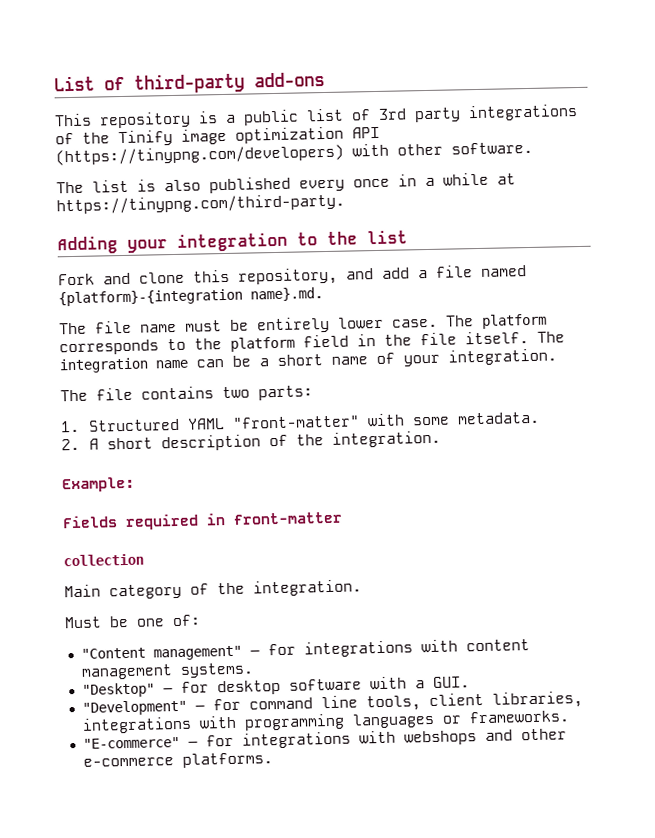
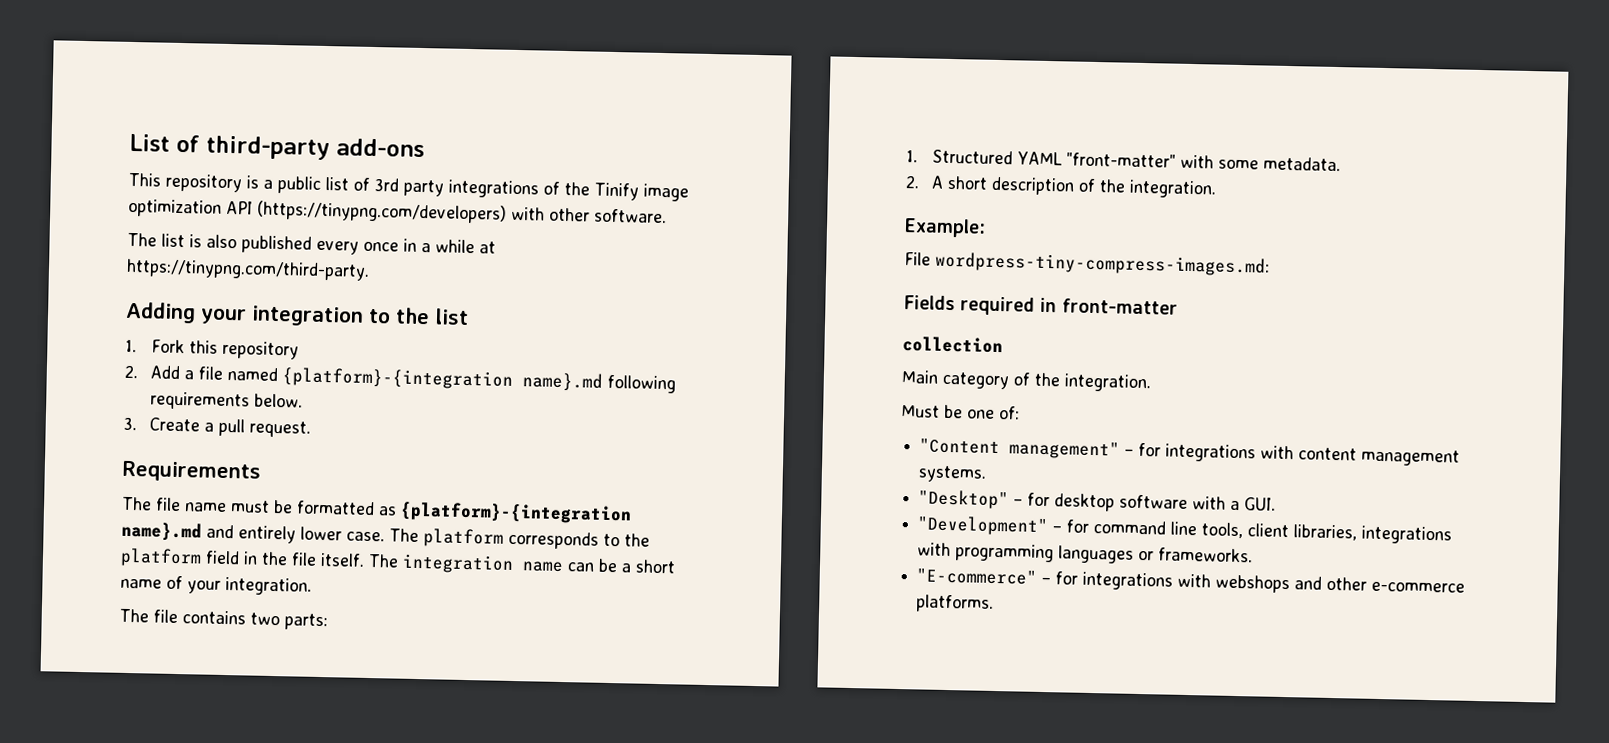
[58,265,527,286] [58,287,324,307] Fork and clone this repository, and add a file named {platform}-{integration name}.md. -> [125,339,300,360] [124,364,677,394] [150,391,304,411] [123,416,312,438] [122,460,261,483] 1. Fork this repository // 2. Add a file named {platform}-{integration name}.md following requirements below. // 3. Create a pull request. // Requirements
(249, 325) none -> [296,500,632,525] [121,521,234,542] formatted as {platform}-{integration name}.md and
(135, 484) none -> [904,251,1270,277] // File wordpress-tiny-compress-images.md:

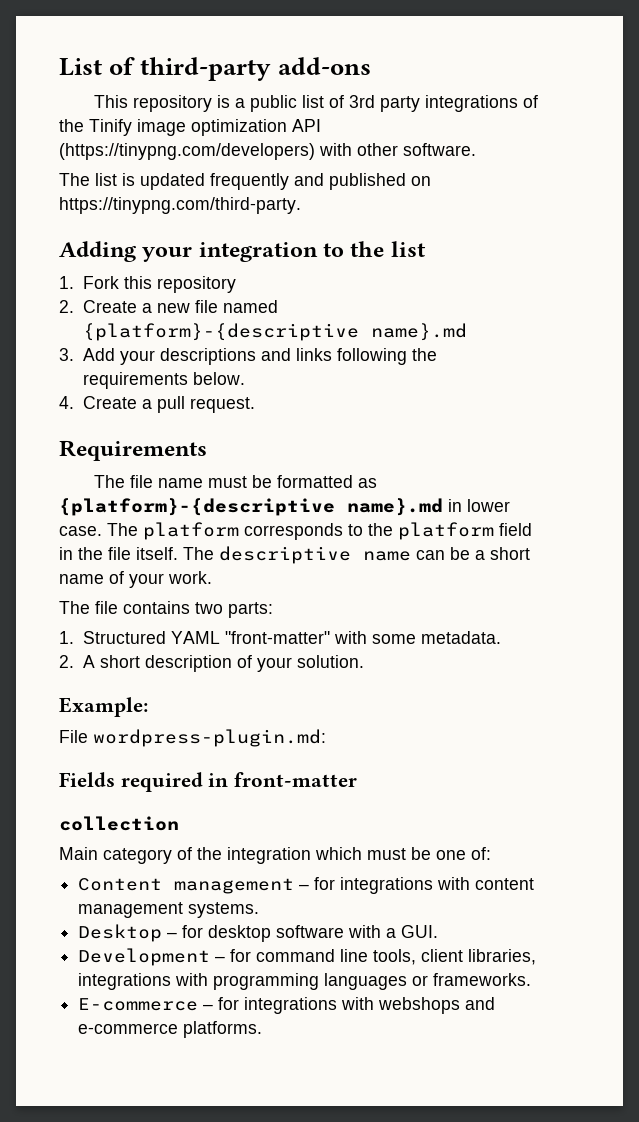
[206,234,496,255] also published every once in a while at -> [140,173,431,190] updated frequently and published on
[150,365,195,380] Add a -> [83,300,191,313] Create a new
[282,367,677,394] {platform}-{integration name}.md following -> [83,323,468,341] [59,348,438,365] {platform}-{descriptive name}.md // 3. Add your descriptions and links following the
[123,416,137,431] 3. -> [59,396,74,409] 4.
[400,501,632,525] [121,521,296,544] {platform}-{integration name}.md and entirely -> [59,498,462,516] {platform}-{descriptive name}.md in
[402,553,514,574] integration -> [219,546,351,564] descriptive
[225,577,312,596] integration. -> [168,571,212,584] work.
[1099,179,1218,199] the integration. -> [257,655,365,672] your solution.
[935,251,1270,277] wordpress-tiny-compress-images.md: -> [93,729,326,747] wordpress-plugin.md:
[1064,373,1151,393] [901,405,940,418] integration. // Must -> [227,847,406,864] integration which must
[919,438,1121,460] "Content management" -> [78,878,295,894] Content management
[918,489,1010,510] "Desktop" -> [78,924,163,942] Desktop
[917,515,1050,537] "Development" -> [78,948,211,966] Development
[916,568,1038,585] "E-commerce" -> [78,998,199,1011] E-commerce
[1326,576,1368,591] other -> (496, 1003) none

